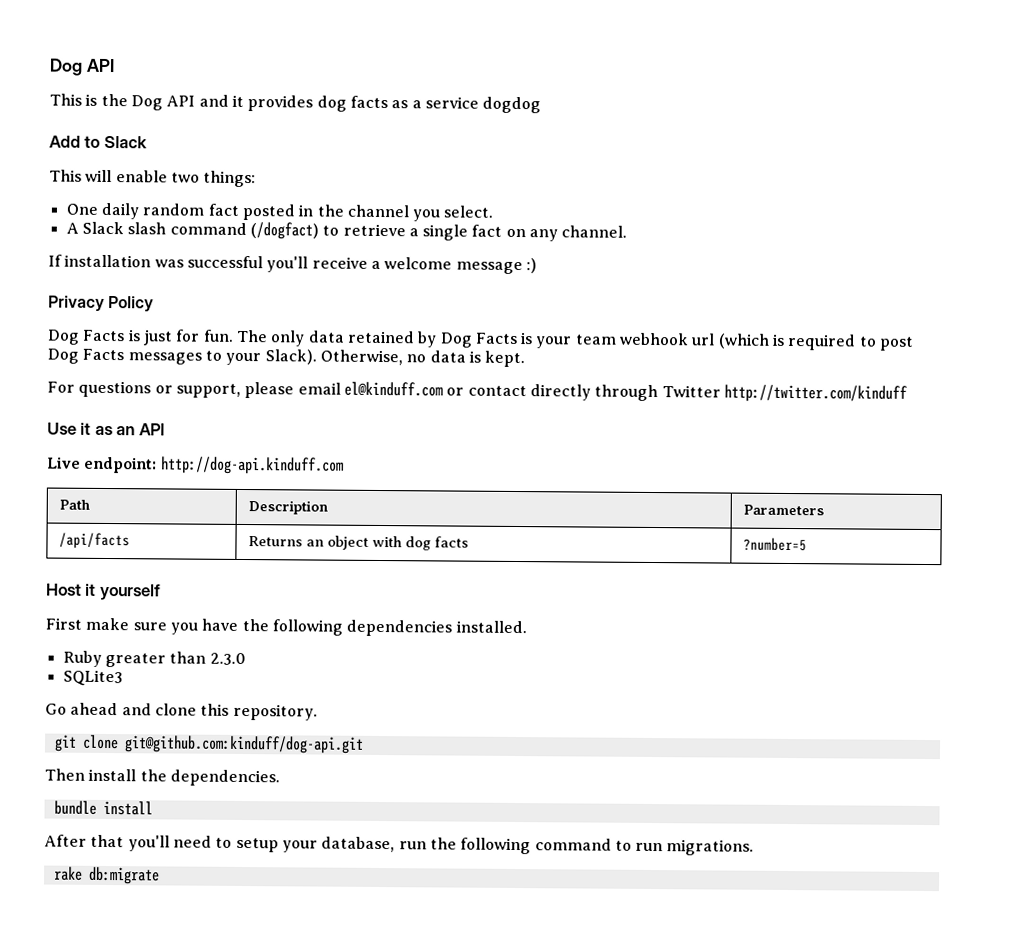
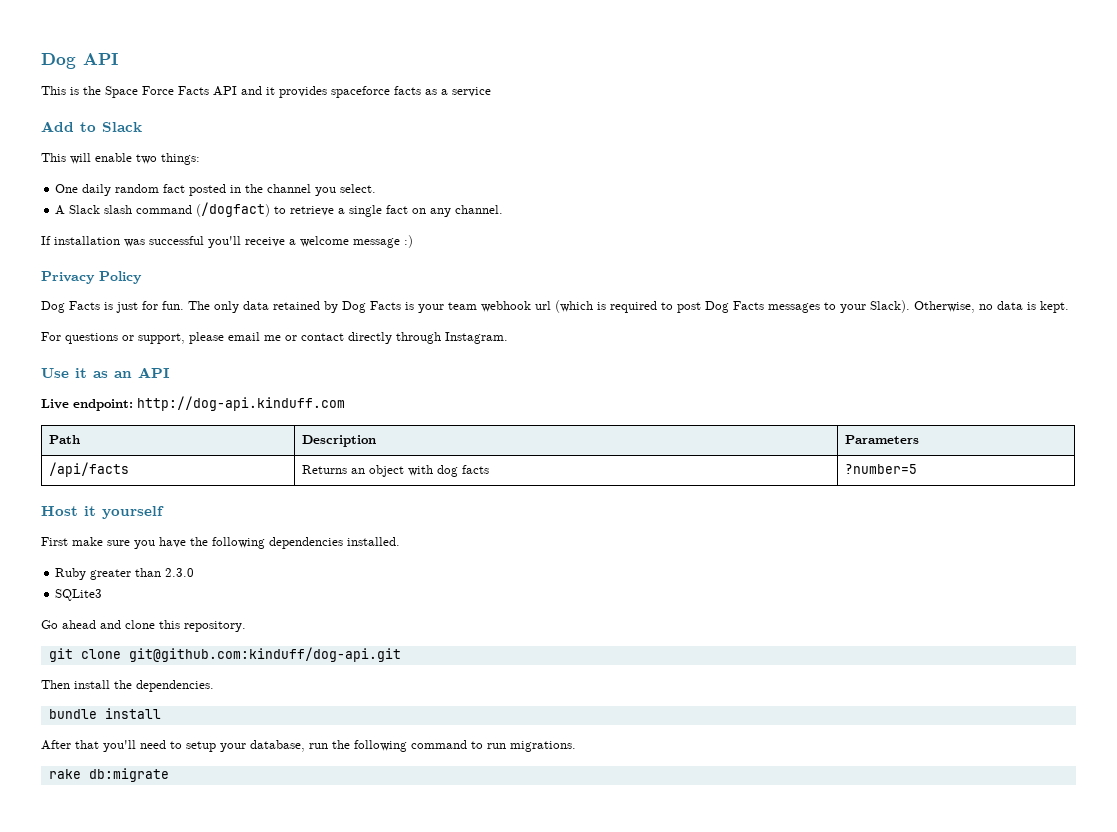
[130,95,163,111] Dog -> [105,86,209,98] Space Force Facts
[316,95,347,112] dog -> [331,86,390,98] spaceforce
[482,96,542,114] dogdog -> (491, 92) none
[343,381,443,397] el@kinduff.com -> [264,335,281,341] me
[661,384,908,403] Twitter http://twitter.com/kinduff -> [445,332,508,344] Instagram.

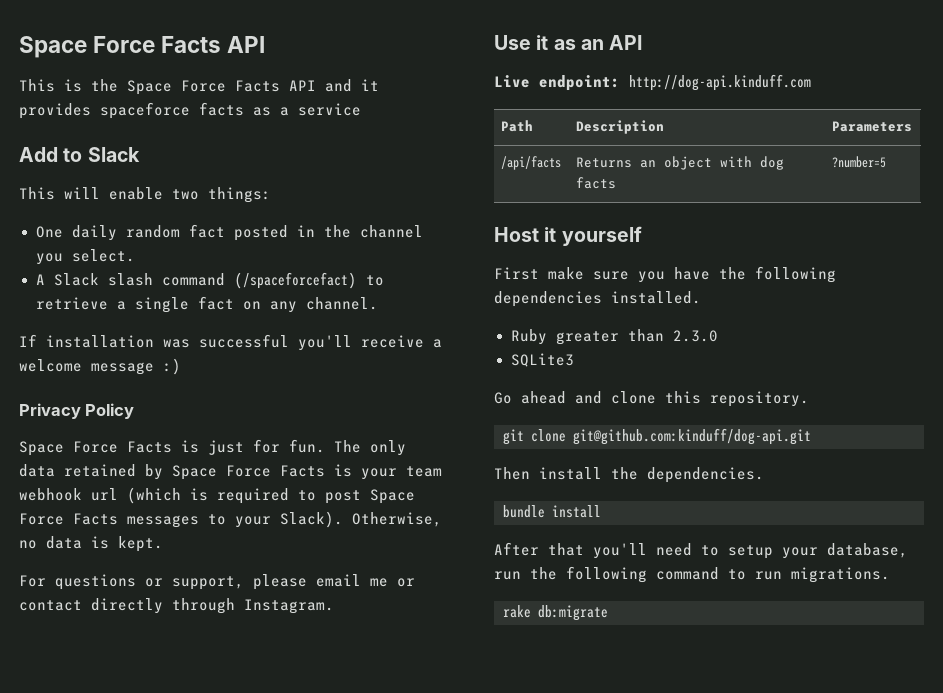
[41,53,76,69] Dog -> [19,36,222,58] Space Force Facts
[196,202,271,217] (/dogfact) -> [233,272,357,289] (/spaceforcefact)
[41,301,65,313] Dog -> [19,441,118,456] Space Force
[342,301,366,313] Dog -> [172,465,271,480] Space Force
[705,301,729,313] Dog -> [370,489,415,504] [19,513,64,525] Space Force

